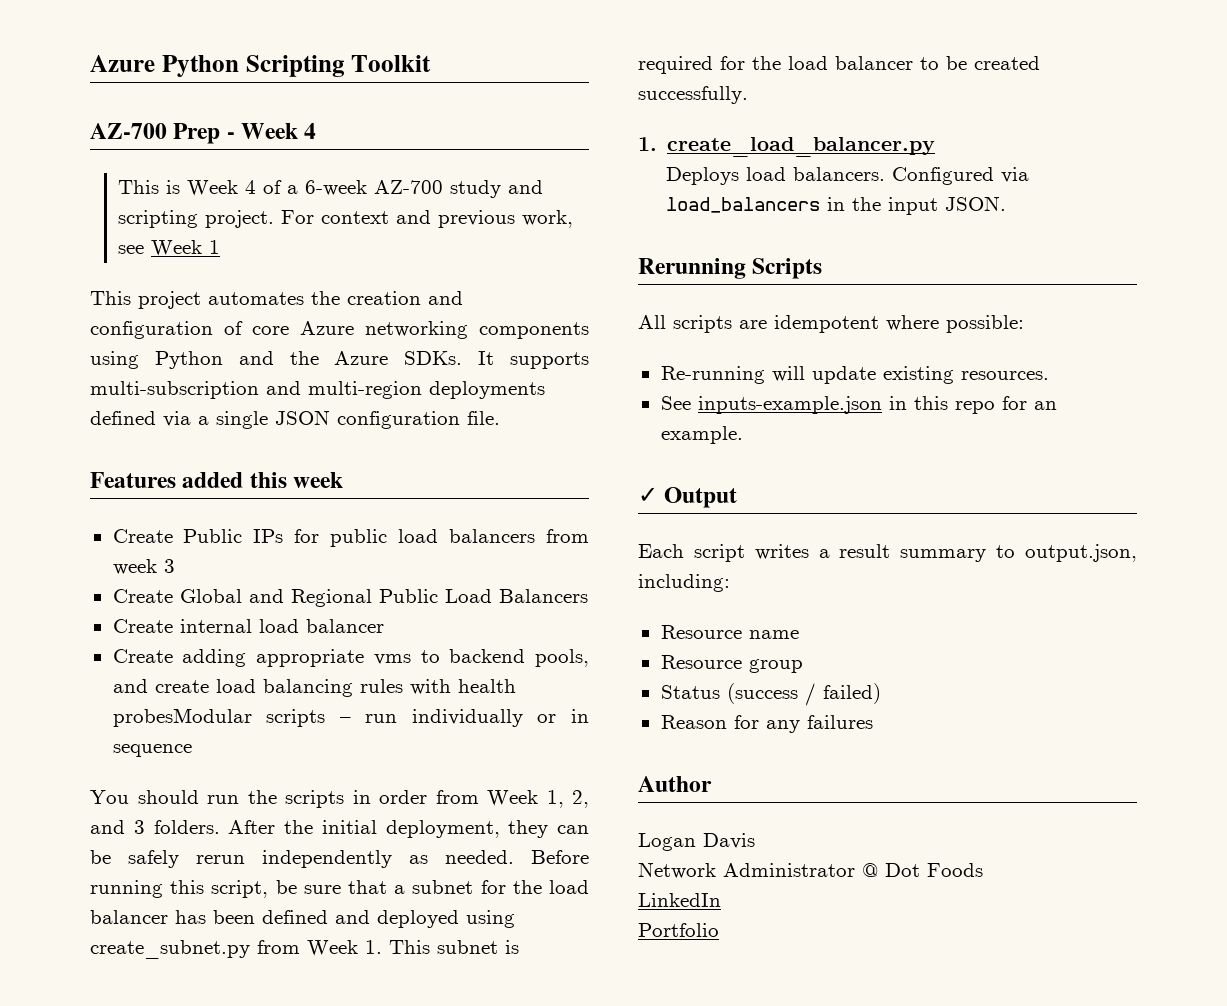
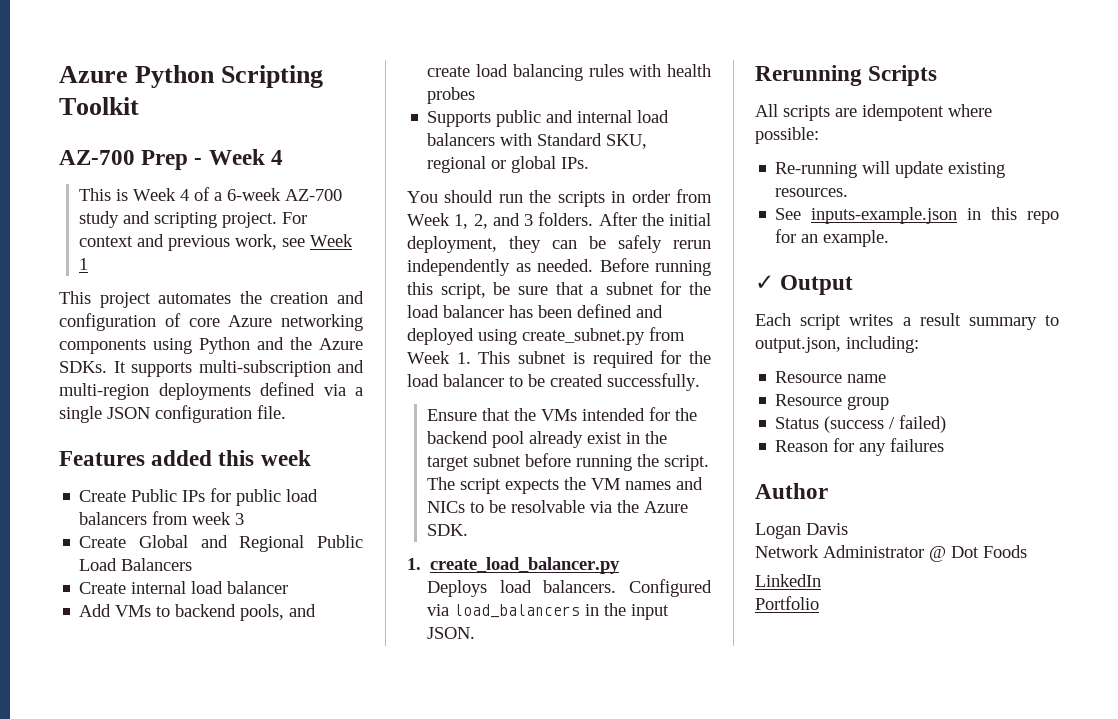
[112,649,411,667] Create adding appropriate vms -> [79,604,152,617] Add VMs
[112,708,589,727] [112,744,192,757] probesModular scripts – run individually or in sequence -> [427,87,476,104] [427,110,670,127] [427,133,648,149] [427,156,590,173] probes // Supports public and internal load balancers with Standard SKU, regional or global IPs.
(748, 95) none -> [427,407,698,421] [427,431,668,448] [427,453,710,471] [427,477,704,494] [427,500,689,513] [427,524,469,536] // Ensure that the VMs intended for the backend pool already exist in the target subnet before running the script. The script expects the VM names and NICs to be resolvable via the Azure SDK.

